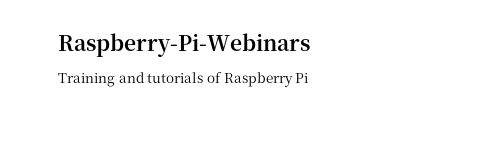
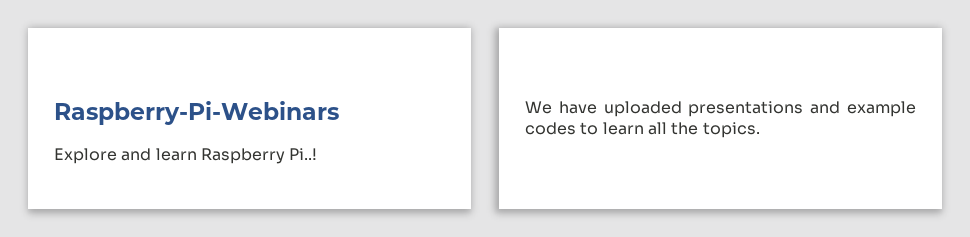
[58,72,309,87] Training and tutorials of Raspberry Pi -> [54,148,318,164] [525,101,916,117] [525,122,760,138] Explore and learn Raspberry Pi..! // We have uploaded presentations and example codes to learn all the topics.

